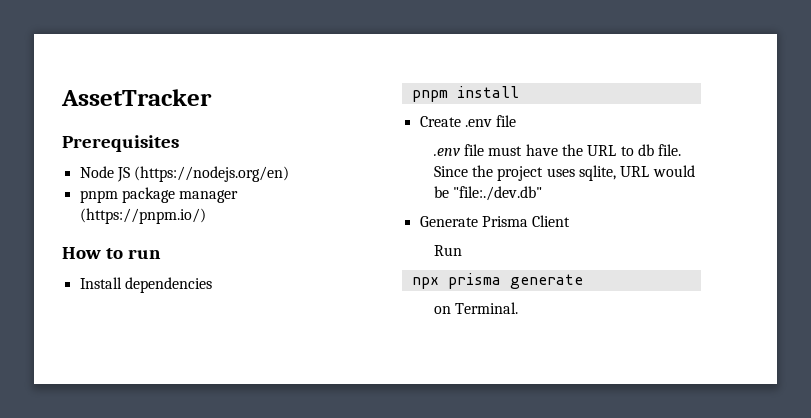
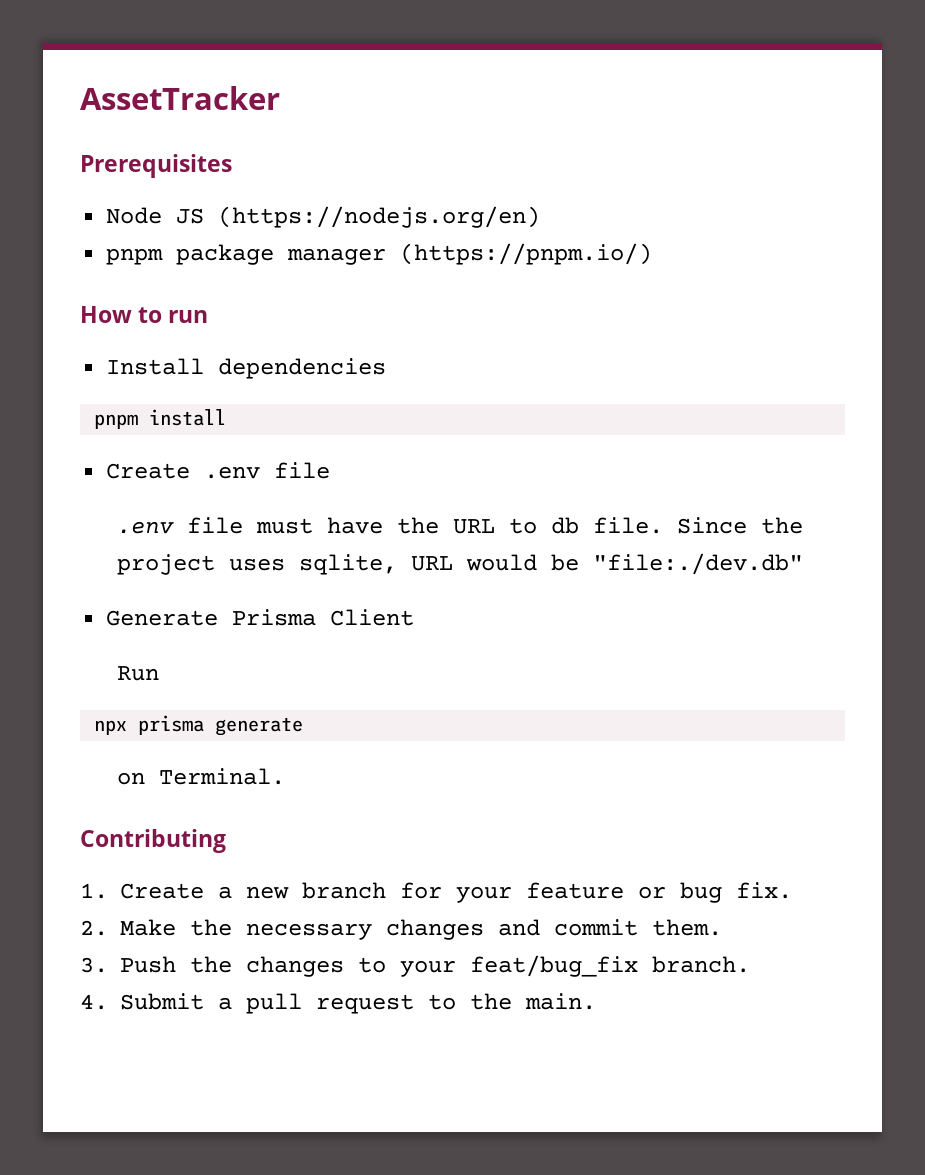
(518, 308) none -> [80,829,226,853] [80,882,792,903] [80,919,722,940] [80,955,750,977] [80,993,596,1014] // Contributing // 1. Create a new branch for your feature or bug fix. // 2. Make the necessary changes and commit them. // 3. Push the changes to your feat/bug_fix branch. // 4. Submit a pull request to the main.

